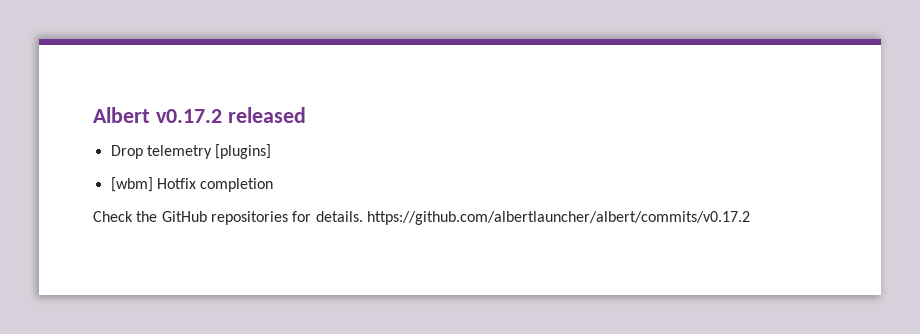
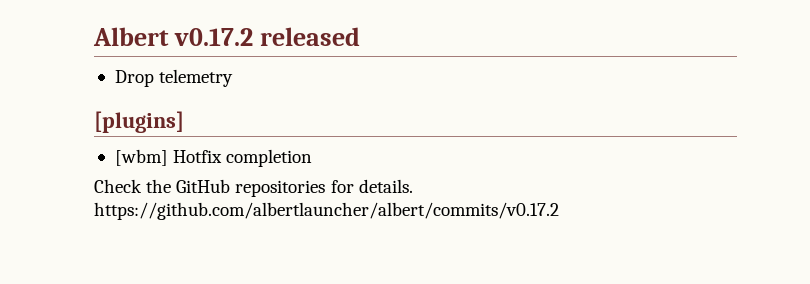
(212, 152) none -> (234, 78) //

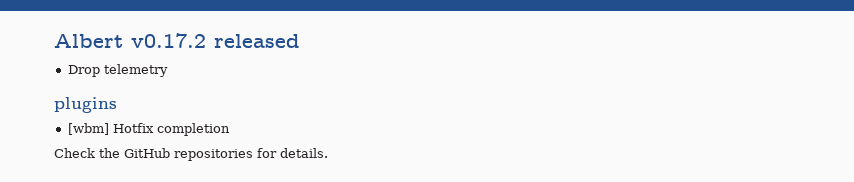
[94,111,184,133] [plugins] -> [54,97,117,113] plugins
[94,202,559,220] https://github.com/albertlauncher/albert/commits/v0.17.2 -> (328, 153) none

